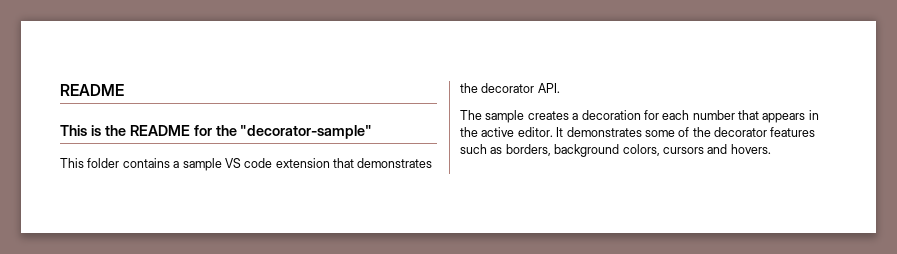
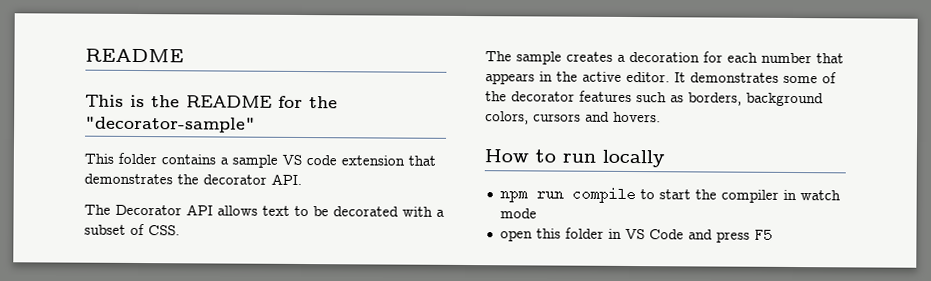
(560, 88) none -> [84,204,445,217] [84,223,180,236] // The Decorator API allows text to be decorated with a subset of CSS.
(771, 149) none -> [484,149,665,168] [499,186,841,204] [499,208,537,219] [499,227,773,243] // How to run locally // npm run compile to start the compiler in watch mode // open this folder in VS Code and press F5

